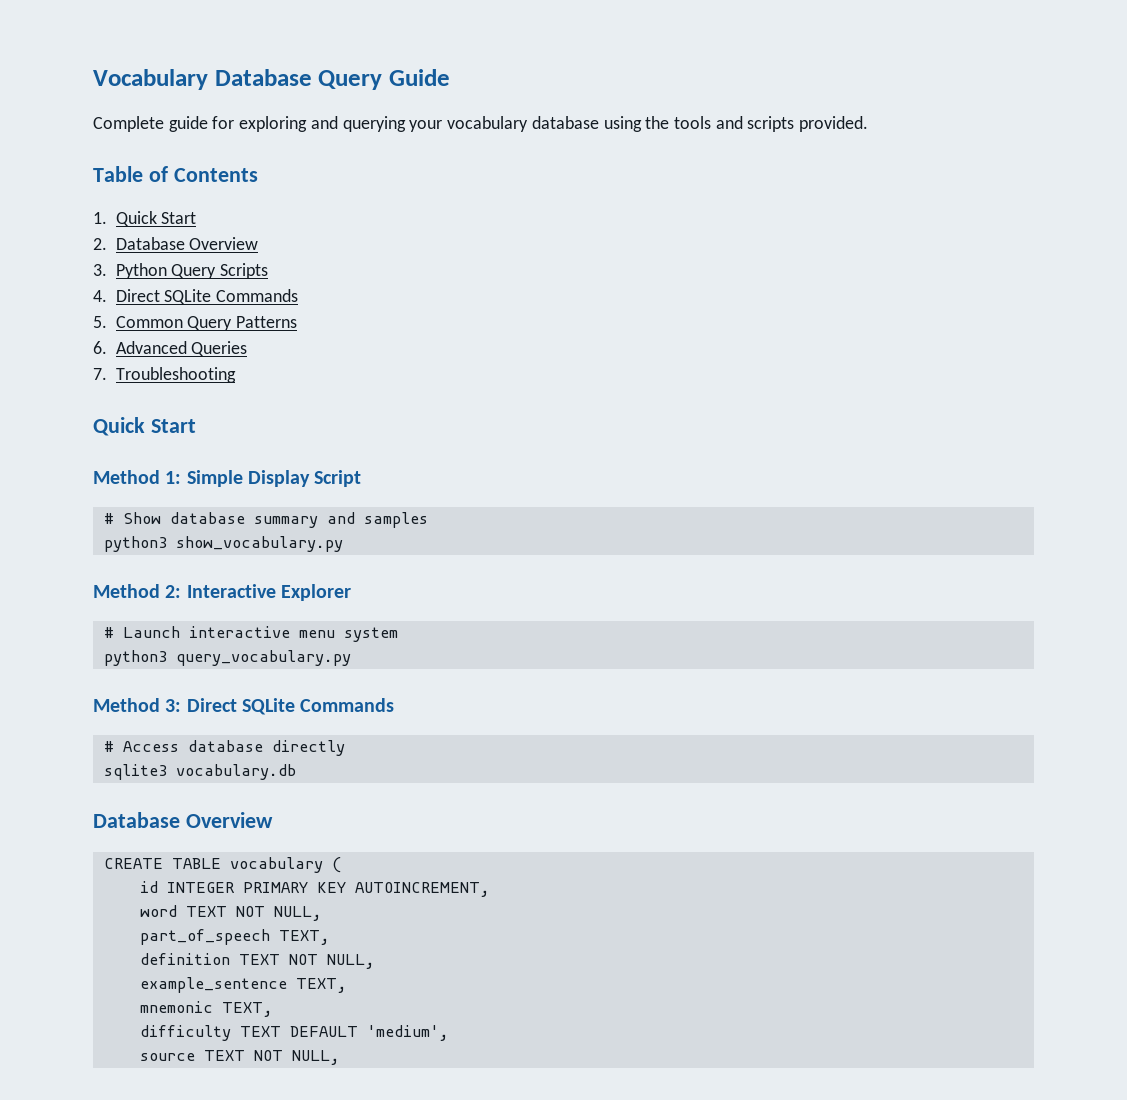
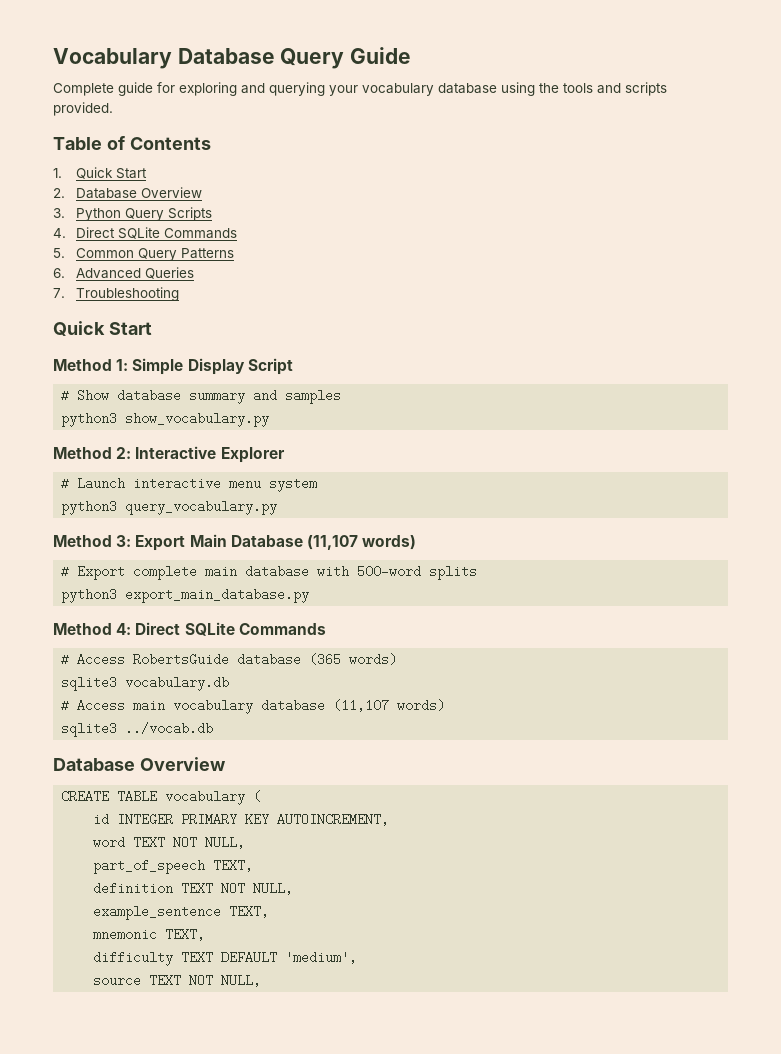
(182, 705) none -> [135,534,417,551] [61,565,478,580] [61,588,310,603] [53,623,132,635] Export Main Database (11,107 words) // # Export complete main database with 500-word splits // python3 export_main_database.py // Method 4:
[187,740,345,756] [103,764,296,780] database directly // sqlite3 vocabulary.db -> [133,653,398,666] [61,676,230,691] [61,699,446,714] [61,722,214,737] RobertsGuide database (365 words) // sqlite3 vocabulary.db // # Access main vocabulary database (11,107 words) // sqlite3 ../vocab.db

